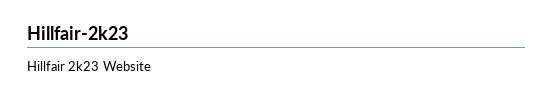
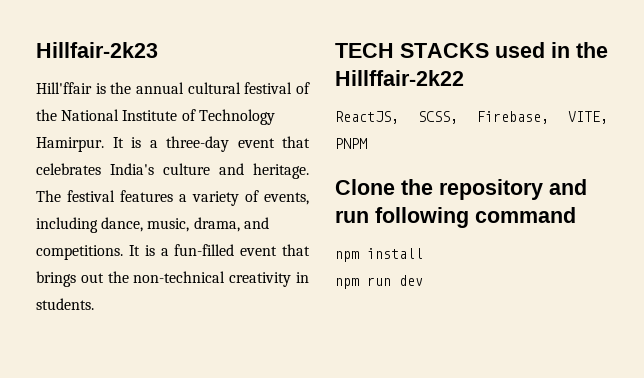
[27,61,151,71] Hillfair 2k23 Website -> [36,82,310,94] [36,109,275,125] [36,136,310,152] [36,163,309,179] [36,190,309,206] [36,217,269,233] [36,244,310,260] [36,271,309,287] [36,298,94,310] [335,42,608,58] [335,70,464,86] [335,111,608,124] [335,138,367,149] [335,179,587,200] [335,207,576,228] [335,248,423,262] [335,275,423,289] Hill'ffair is the annual cultural festival of the National Institute of Technology Hamirpur. It is a three-day event that celebrates India's culture and heritage. The festival features a variety of events, including dance, music, drama, and competitions. It is a fun-filled event that brings out the non-technical creativity in students. // TECH STACKS used in the Hillffair-2k22 // ReactJS, SCSS, Firebase, VITE, PNPM // Clone the repository and run following command // npm install // npm run dev

